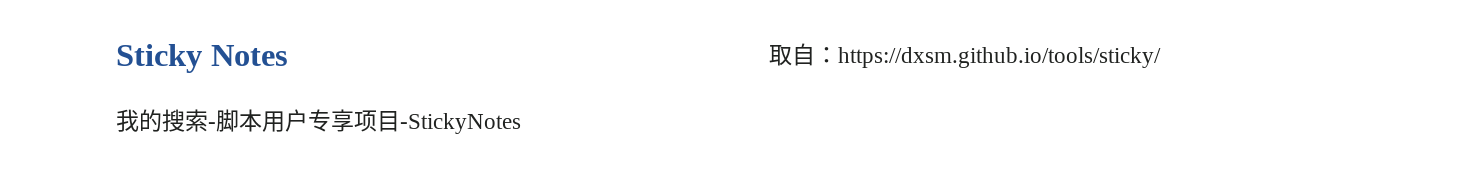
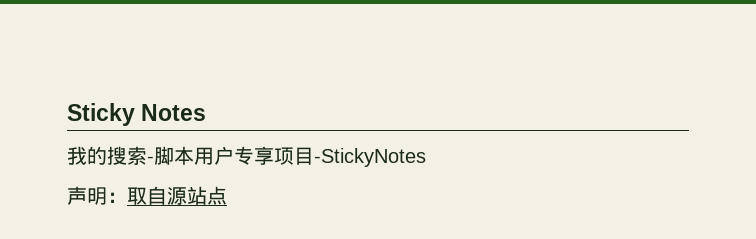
[769,43,1161,68] 取自：https://dxsm.github.io/tools/sticky/ -> [67,186,227,205] 声明：取自源站点

